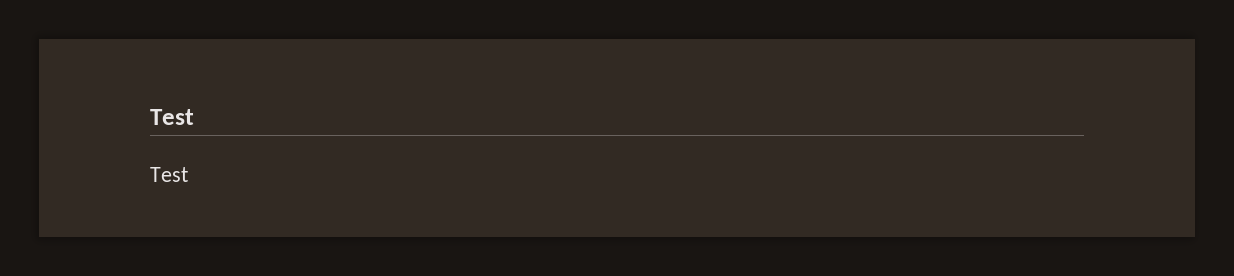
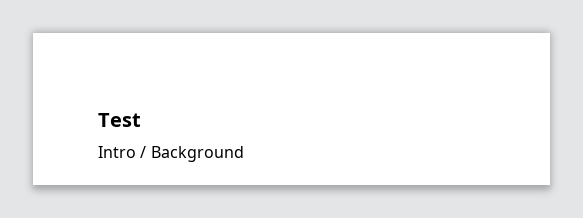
[150,167,188,182] Test -> [98,146,244,162] Intro / Background

